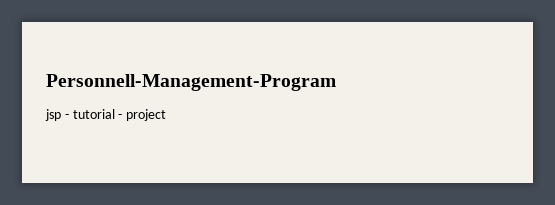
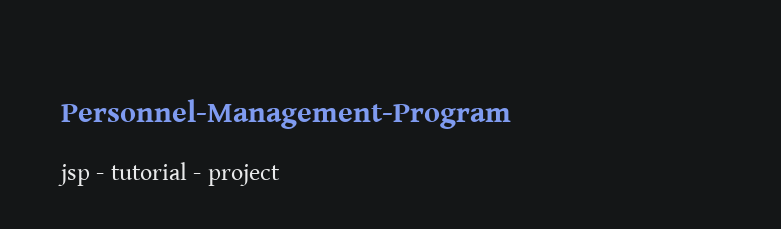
[46,74,336,91] Personnell-Management-Program -> [61,99,511,129] Personnel-Management-Program

